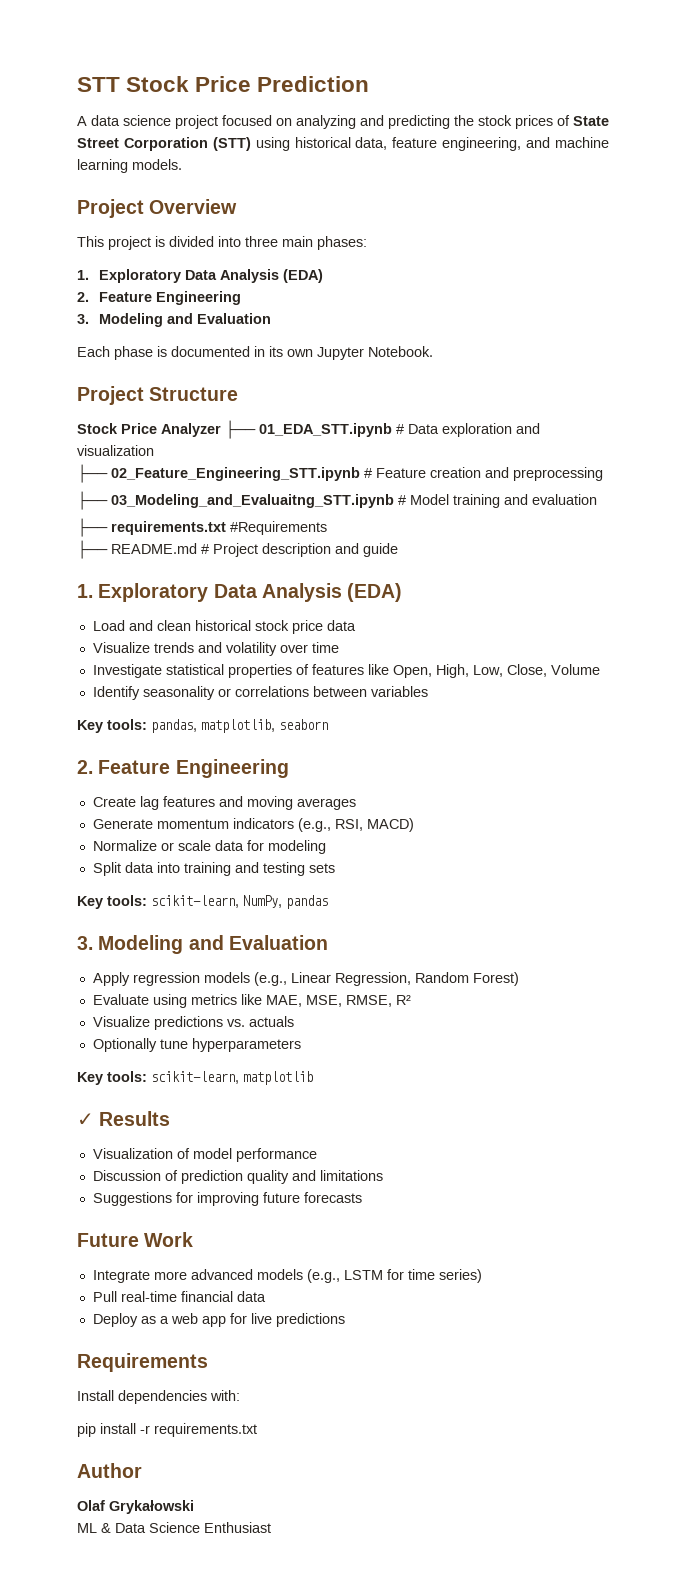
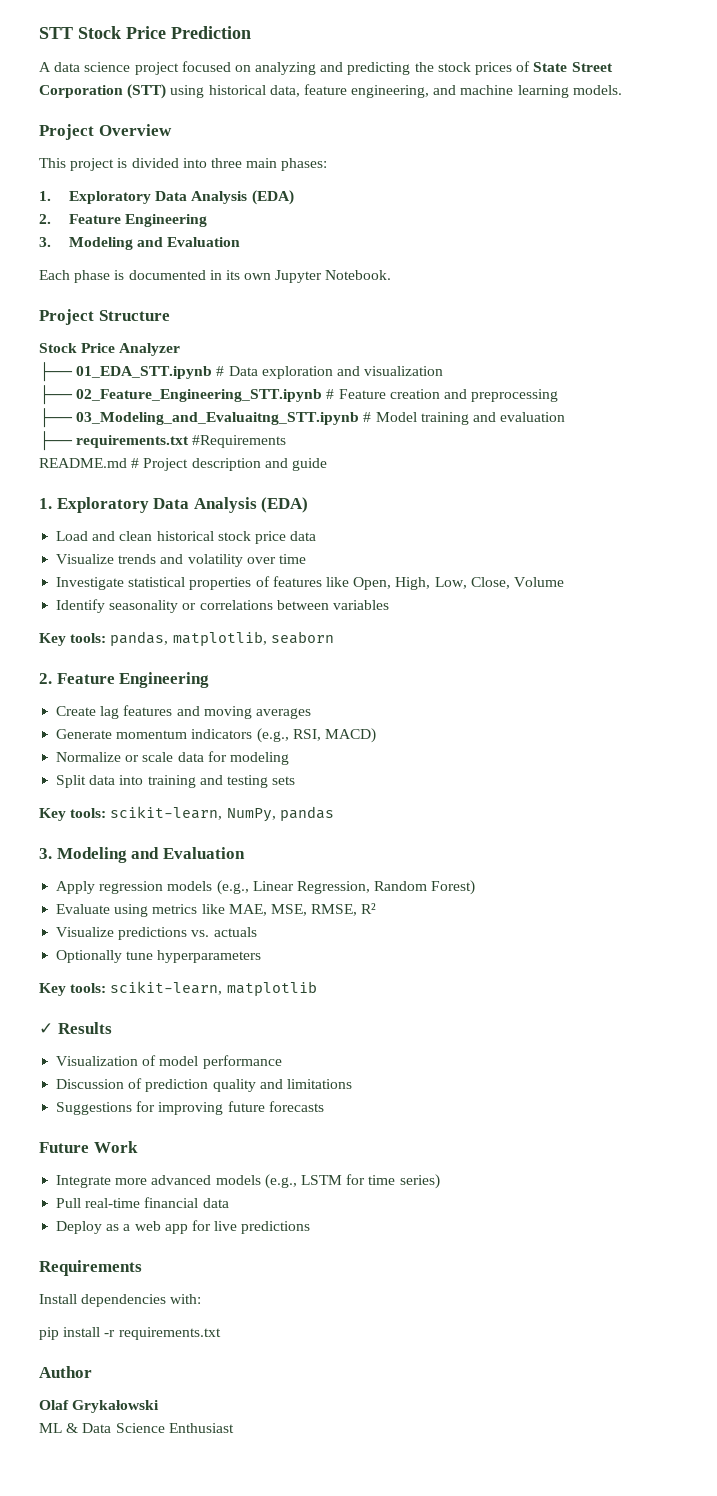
(221, 430) none -> (181, 349) //
[77,540,108,559] ├── -> (287, 441) none

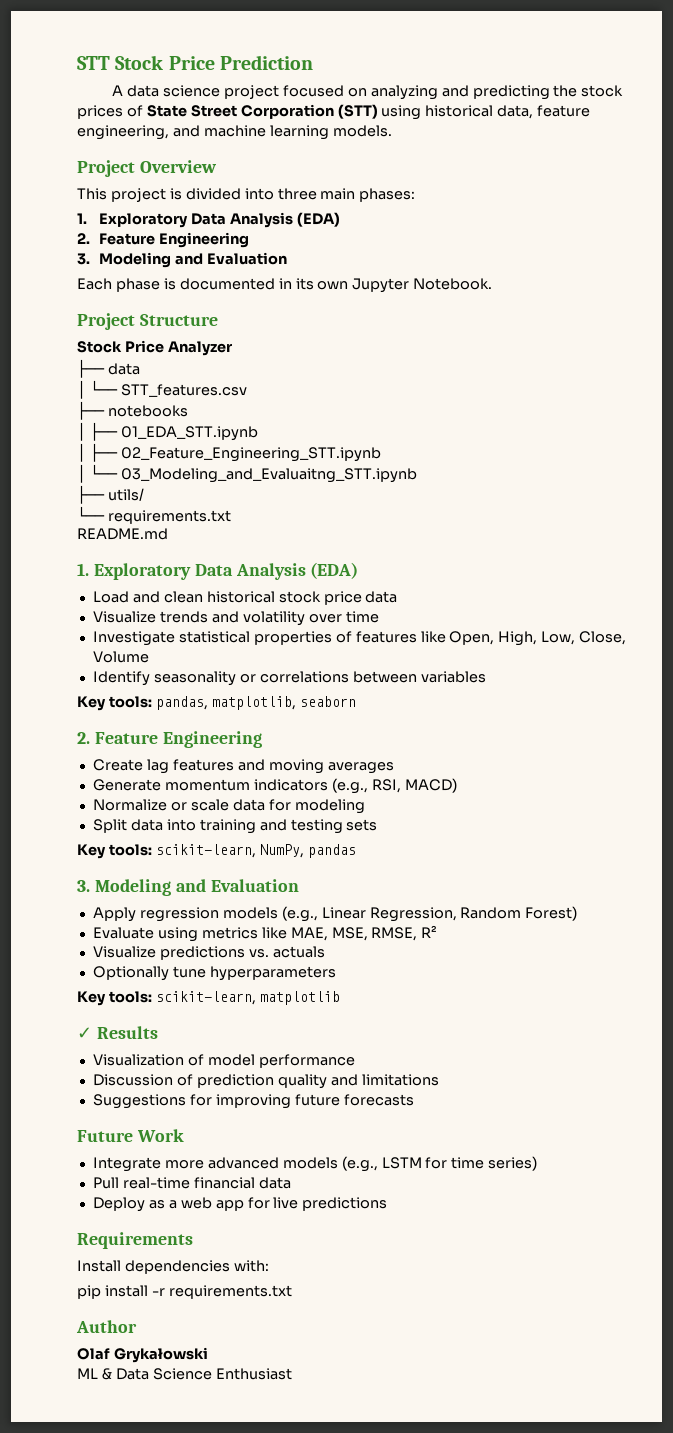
[76,366,444,379] [39,385,559,405] [39,408,566,428] [39,431,287,451] 01_EDA_STT.ipynb # Data exploration and visualization // ├── 02_Feature_Engineering_STT.ipynb # Feature creation and preprocessing // ├── 03_Modeling_and_Evaluaitng_STT.ipynb # Model training and evaluation // ├── requirements.txt #Requirements -> [107,363,140,375] [77,380,247,399] [77,401,188,420] [77,422,258,441] [77,443,381,462] [77,464,417,483] [77,485,144,504] [77,506,231,524] data // │ └── STT_features.csv // ├── notebooks // │ ├── 01_EDA_STT.ipynb // │ ├── 02_Feature_Engineering_STT.ipynb // │ └── 03_Modeling_and_Evaluaitng_STT.ipynb // ├── utils/ // └── requirements.txt
[131,458,327,471] # Project description and guide -> (168, 534) none

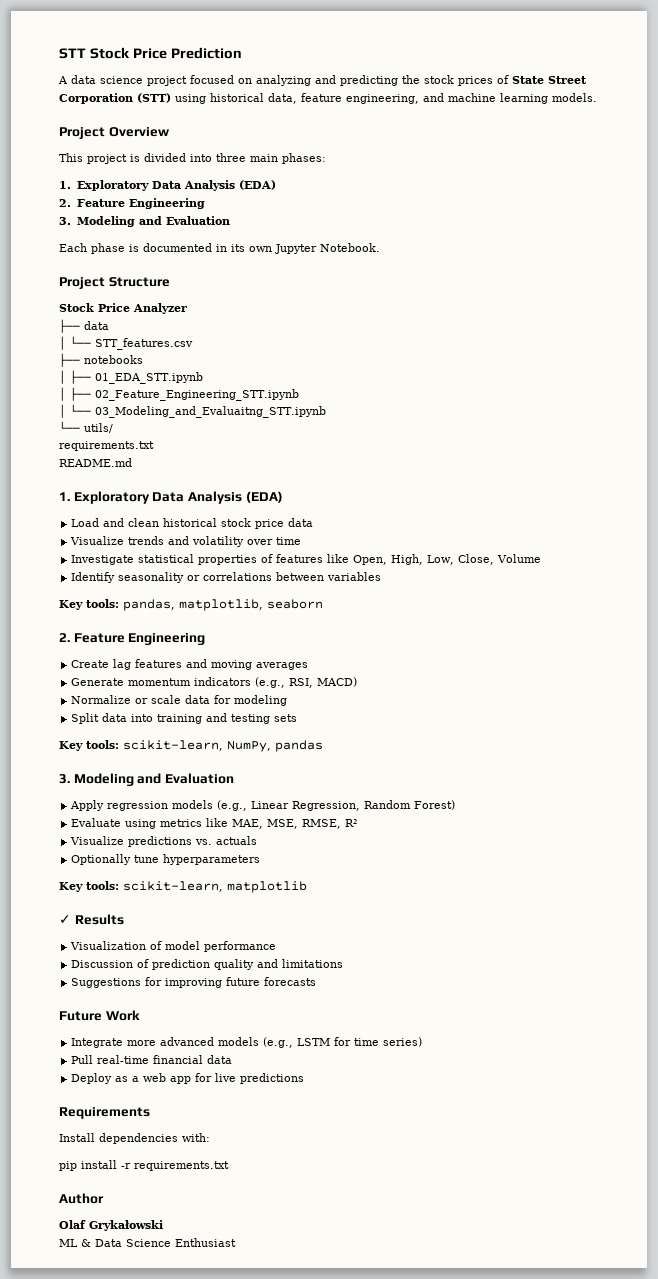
[77,485,105,504] ├── -> [59,421,80,432] └──
[77,506,105,521] └── -> (113, 428) none

